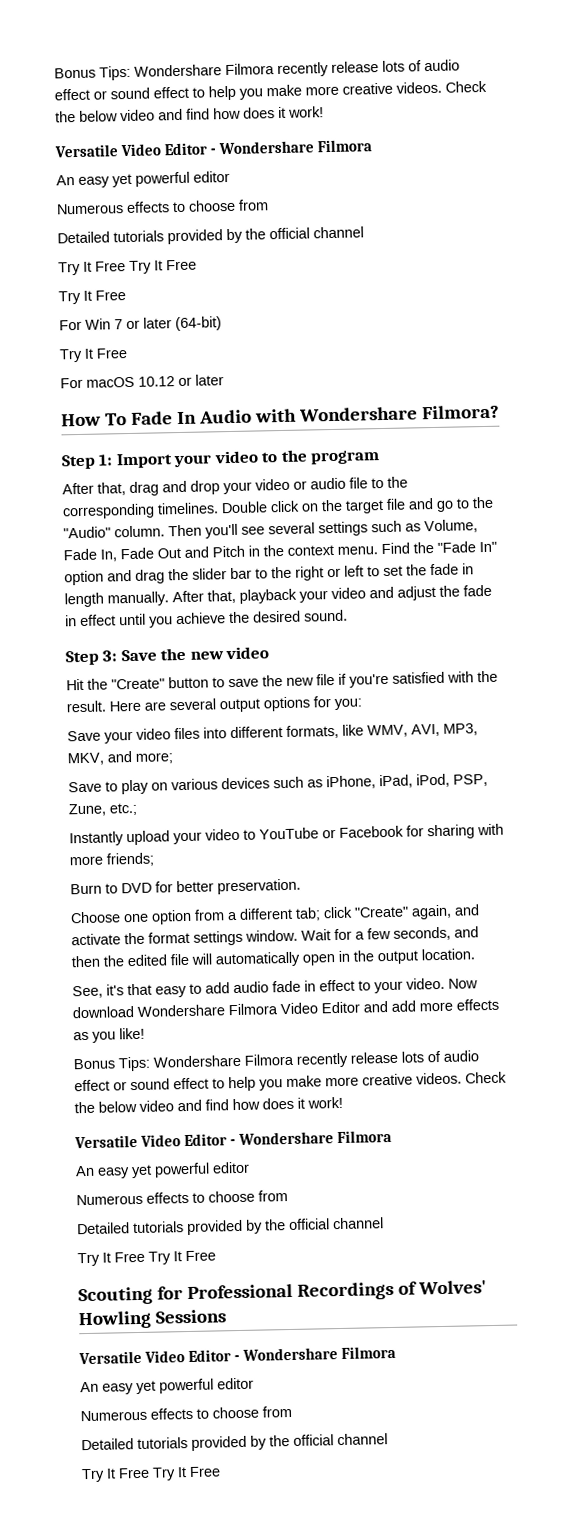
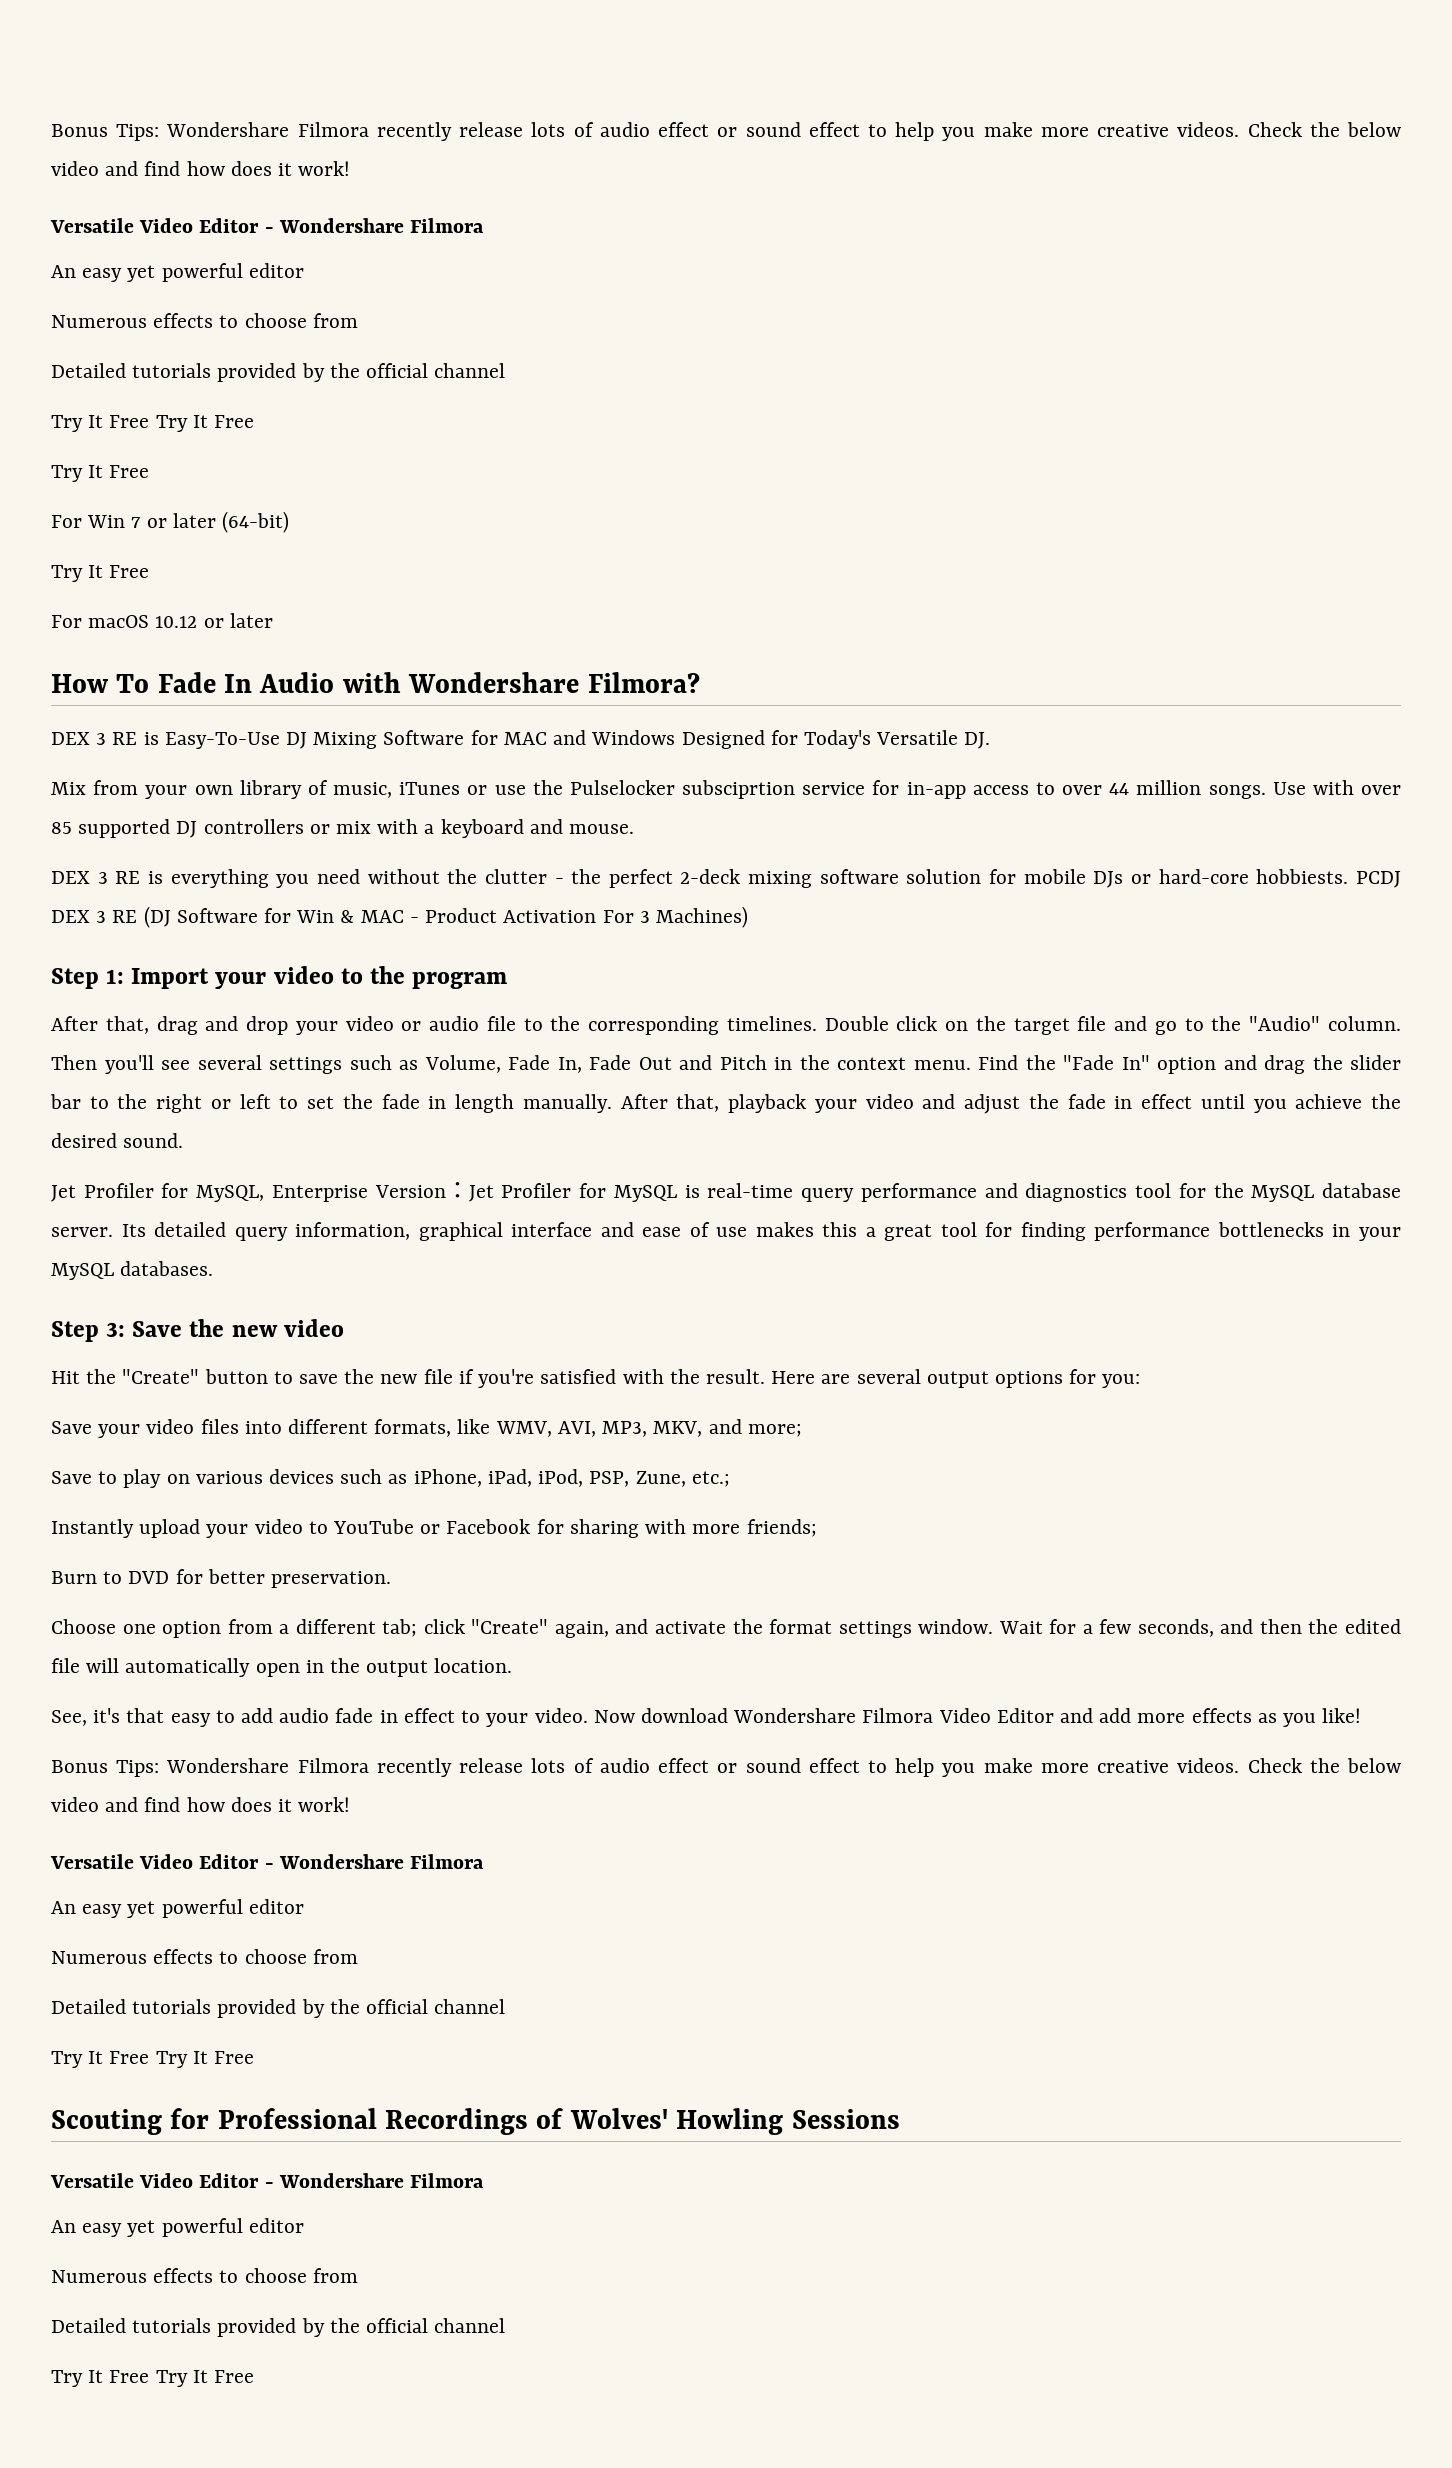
(500, 412) none -> [51,730,991,749] [51,780,1402,799] [51,819,635,838] [51,869,1402,888] [51,906,748,928] // DEX 3 RE is Easy-To-Use DJ Mixing Software for MAC and Windows Designed for Today's Versatile DJ. // Mix from your own library of music, iTunes or use the Pulselocker subsciprtion service for in-app access to over 44 million songs. Use with over 85 supported DJ controllers or mix with a keyboard and mouse. // DEX 3 RE is everything you need without the clutter - the perfect 2-deck mixing software solution for mobile DJs or hard-core hobbiests. PCDJ DEX 3 RE (DJ Software for Win & MAC - Product Activation For 3 Machines)
(348, 615) none -> [51,1182,1401,1202] [51,1222,1402,1241] [51,1261,214,1280] // Jet Profiler for MySQL, Enterprise Version：Jet Profiler for MySQL is real-time query performance and diagnostics tool for the MySQL database server. Its detailed query information, graphical interface and ease of use makes this a great tool for finding performance bottlenecks in your MySQL databases.

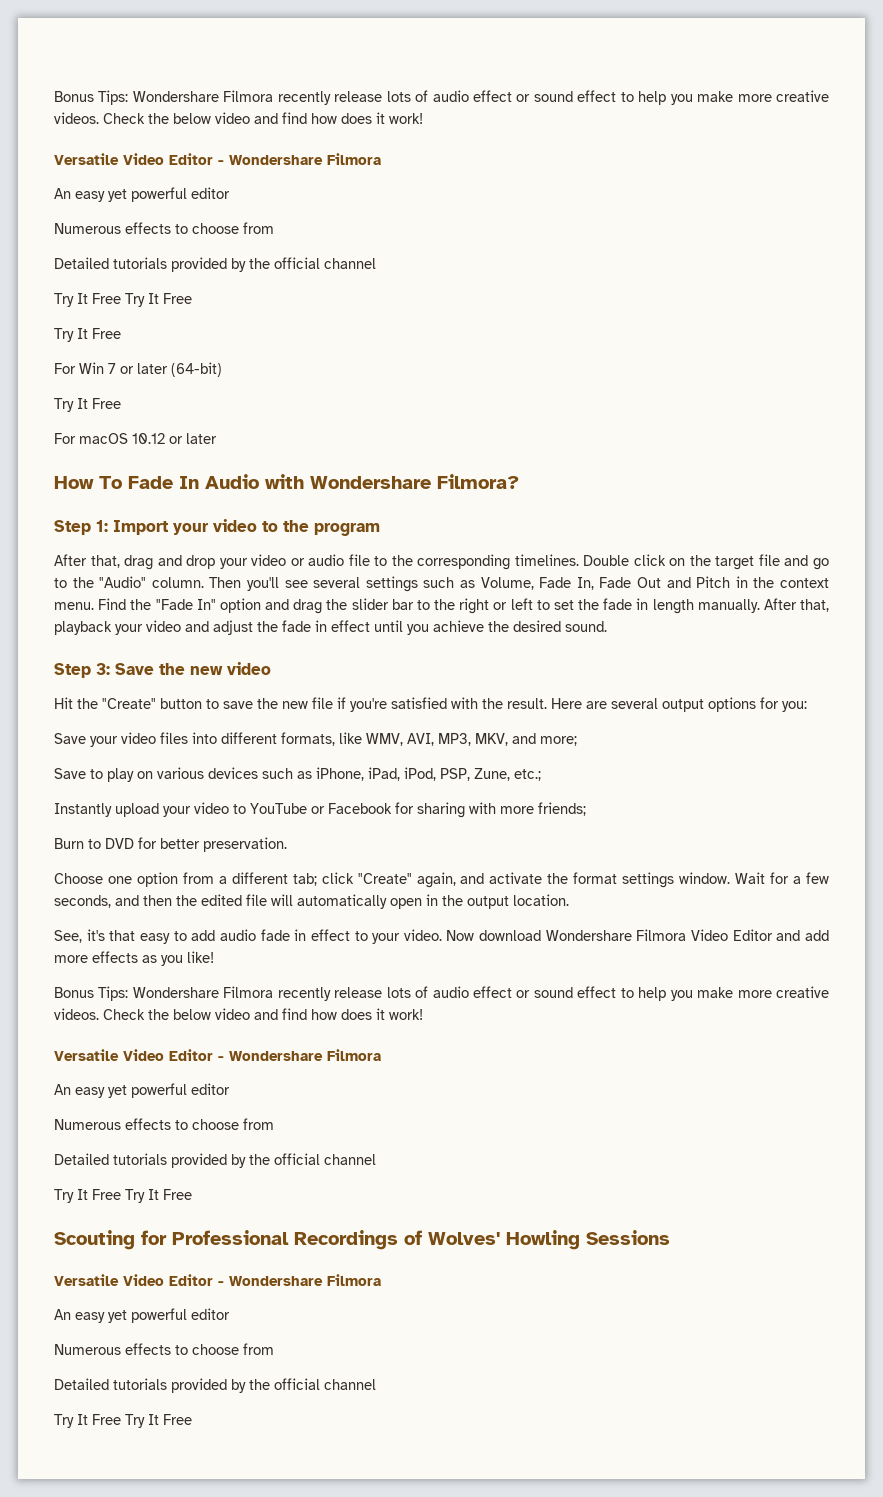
[51,730,991,749] [51,780,1402,799] [51,819,635,838] [51,869,1402,888] [51,906,748,928] // DEX 3 RE is Easy-To-Use DJ Mixing Software for MAC and Windows Designed for Today's Versatile DJ. // Mix from your own library of music, iTunes or use the Pulselocker subsciprtion service for in-app access to over 44 million songs. Use with over 85 supported DJ controllers or mix with a keyboard and mouse. // DEX 3 RE is everything you need without the clutter - the perfect 2-deck mixing software solution for mobile DJs or hard-core hobbiests. PCDJ DEX 3 RE (DJ Software for Win & MAC - Product Activation For 3 Machines) -> (519, 481) none
[51,1182,1401,1202] [51,1222,1402,1241] [51,1261,214,1280] // Jet Profiler for MySQL, Enterprise Version：Jet Profiler for MySQL is real-time query performance and diagnostics tool for the MySQL database server. Its detailed query information, graphical interface and ease of use makes this a great tool for finding performance bottlenecks in your MySQL databases. -> (607, 626) none

